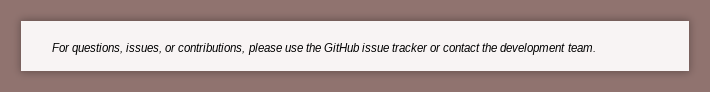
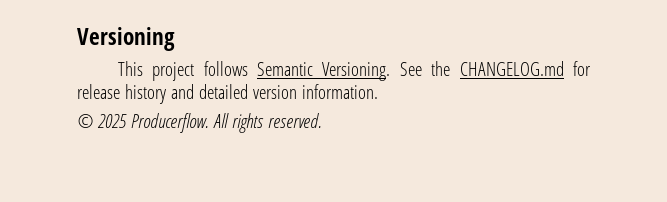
[52,43,596,55] For questions, issues, or contributions, please use the GitHub issue tracker or contact the development team. -> [77,27,175,51] [117,61,592,81] [77,84,378,104] [77,113,322,133] Versioning // This project follows Semantic Versioning. See the CHANGELOG.md for release history and detailed version information. // © 2025 Producerflow. All rights reserved.

